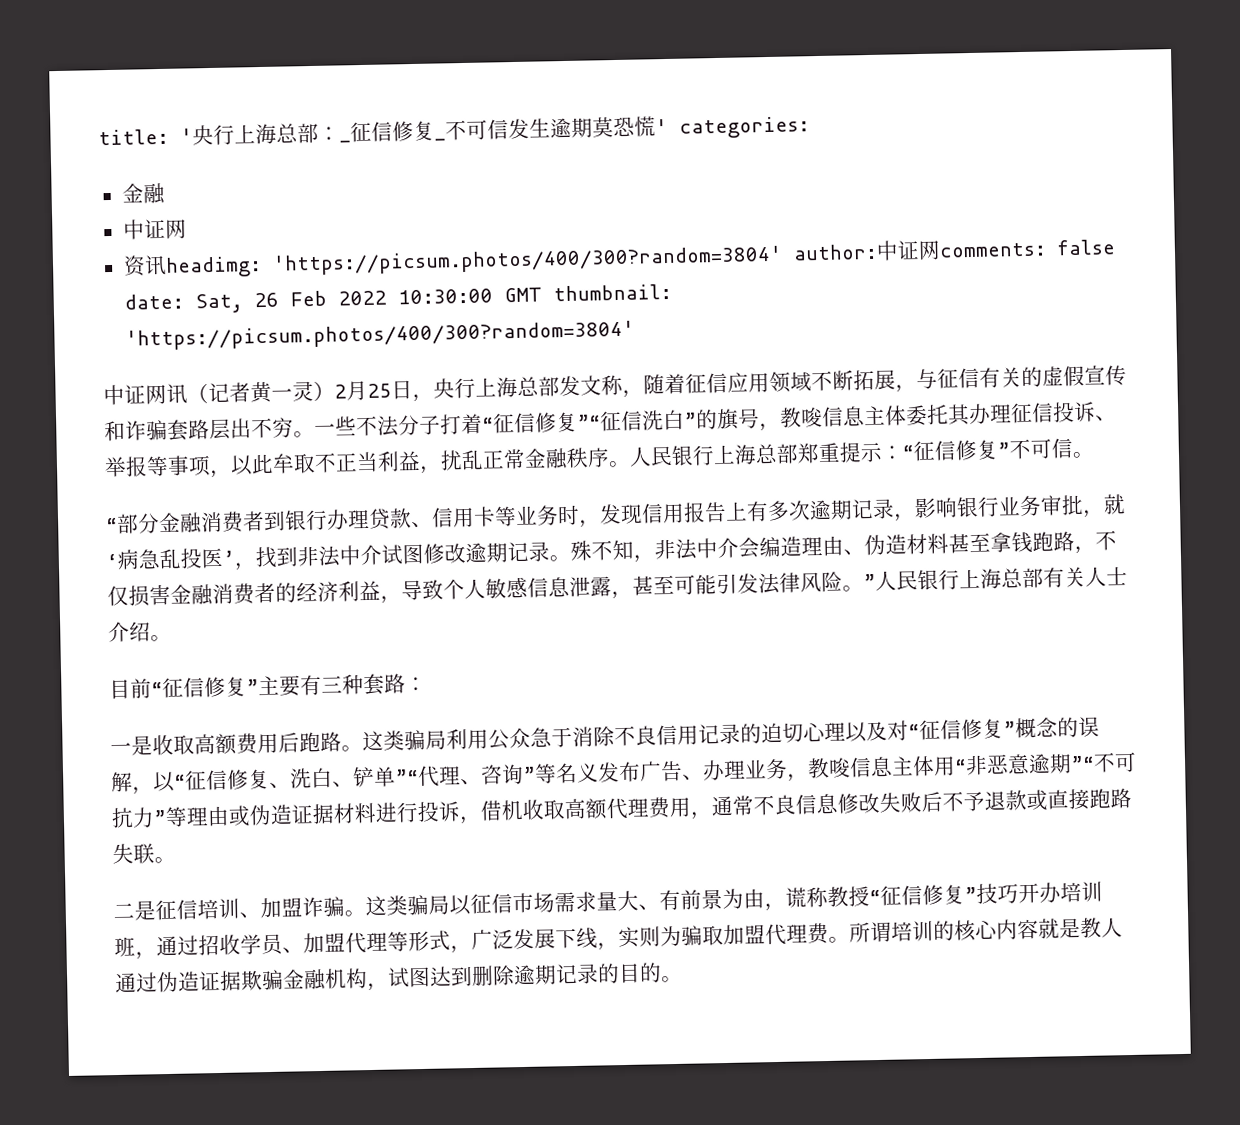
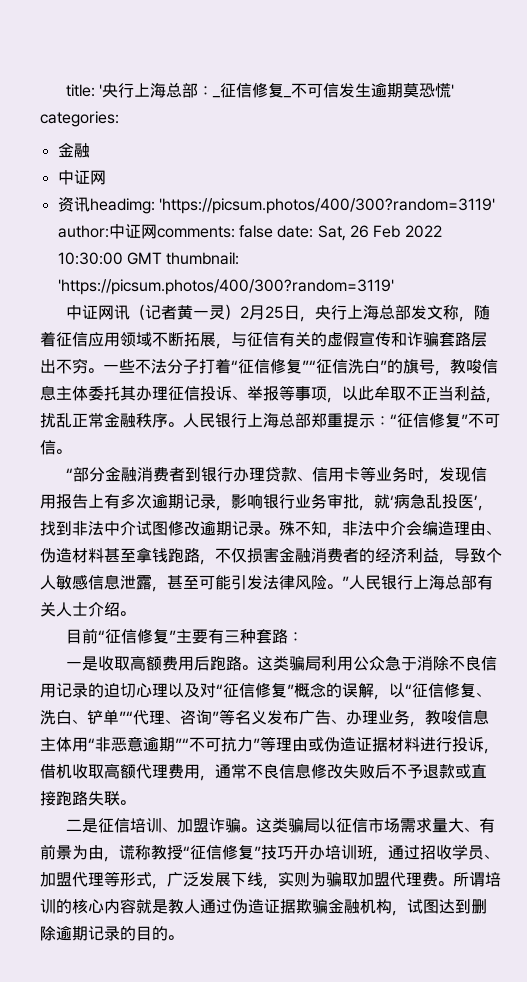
[271,245,783,276] 'https://picsum.photos/400/300?random=3804' -> [158,198,495,214] 'https://picsum.photos/400/300?random=3119'
[124,320,635,351] 'https://picsum.photos/400/300?random=3804' -> [57,279,394,295] 'https://picsum.photos/400/300?random=3119'

